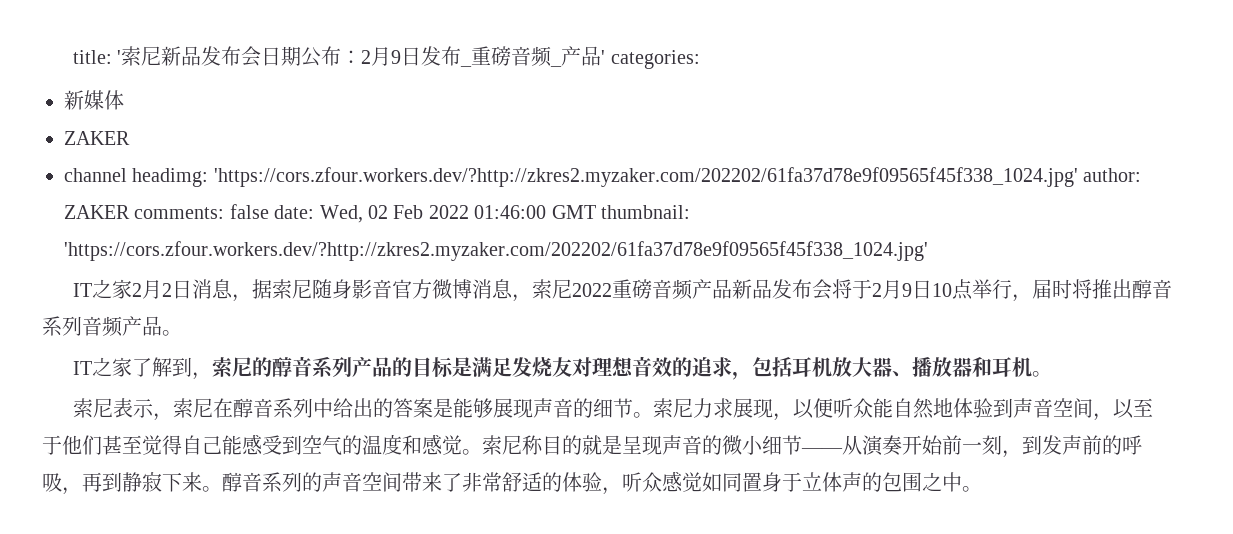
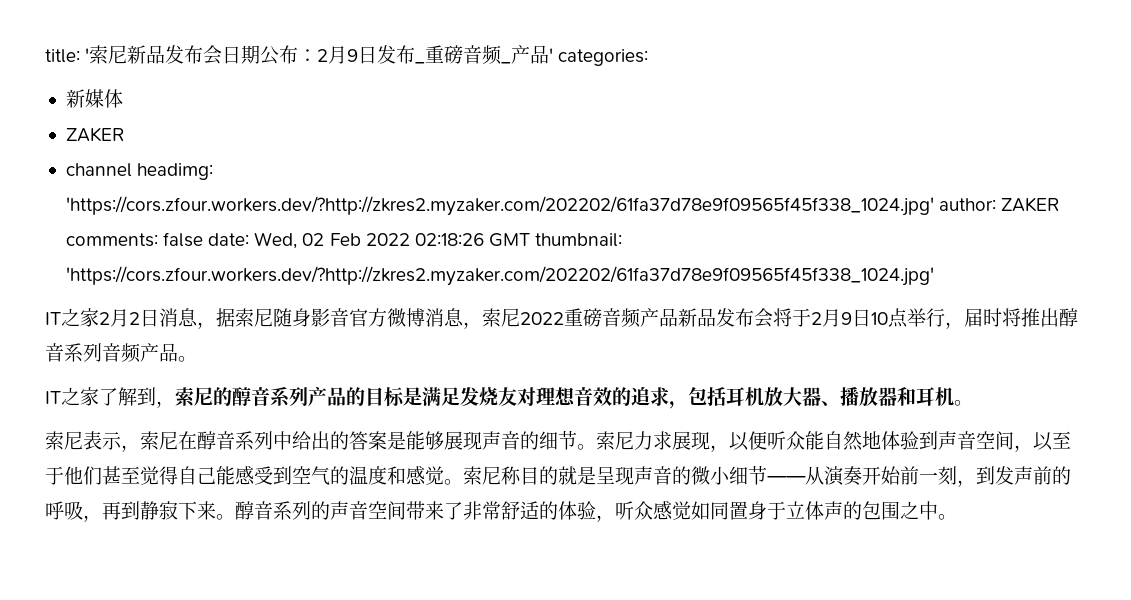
[474,205,547,219] 01:46:00 -> [414,233,484,246] 02:18:26

